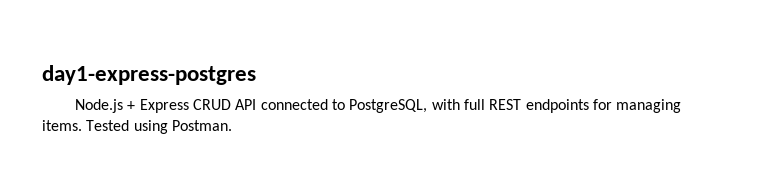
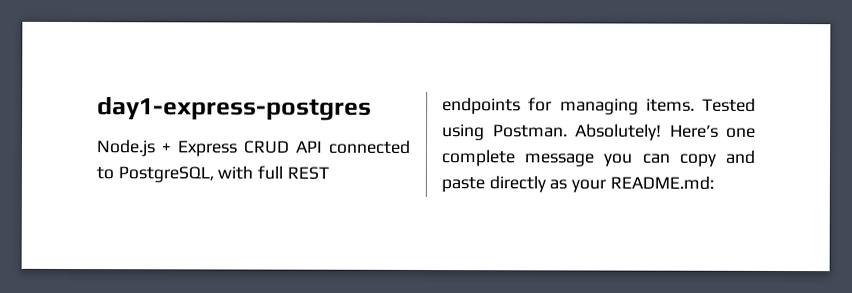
(232, 125) none -> [575,123,756,141] [441,149,755,167] [441,175,714,193] Absolutely! Here’s one complete message you can copy and paste directly as your README.md:

